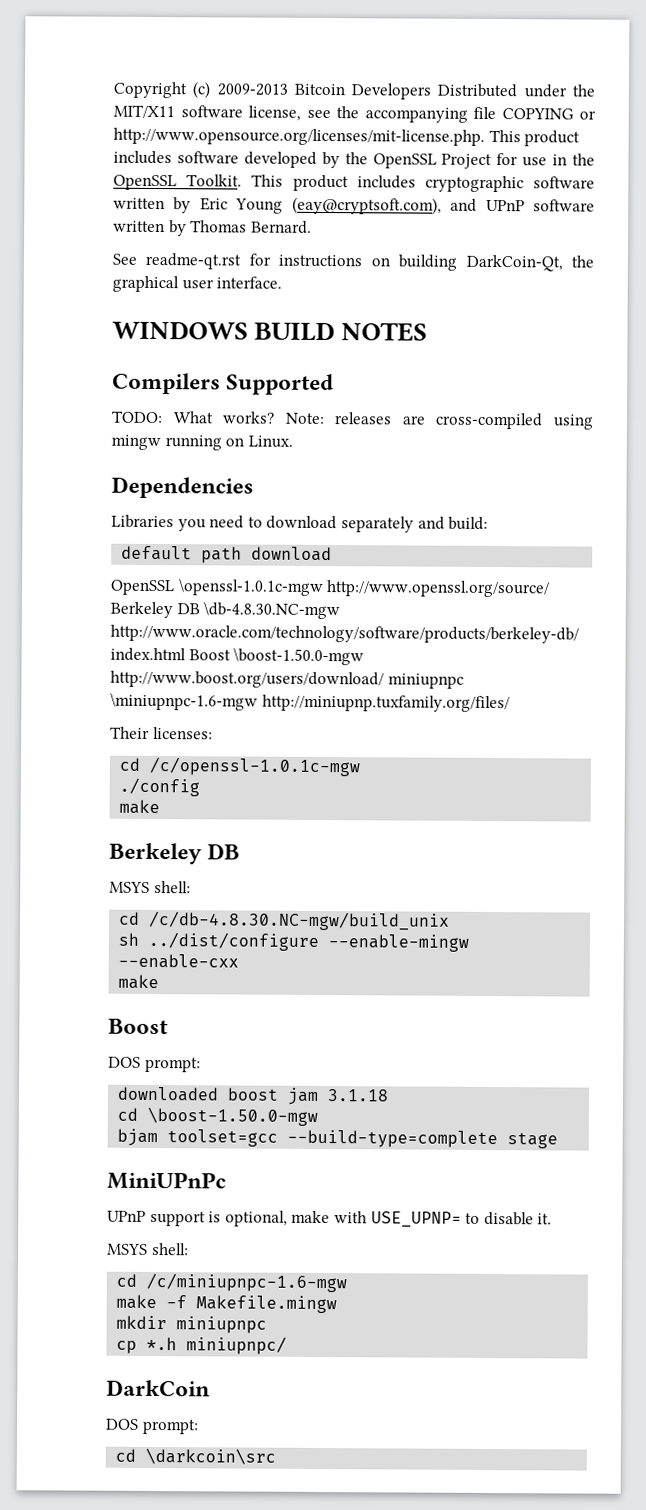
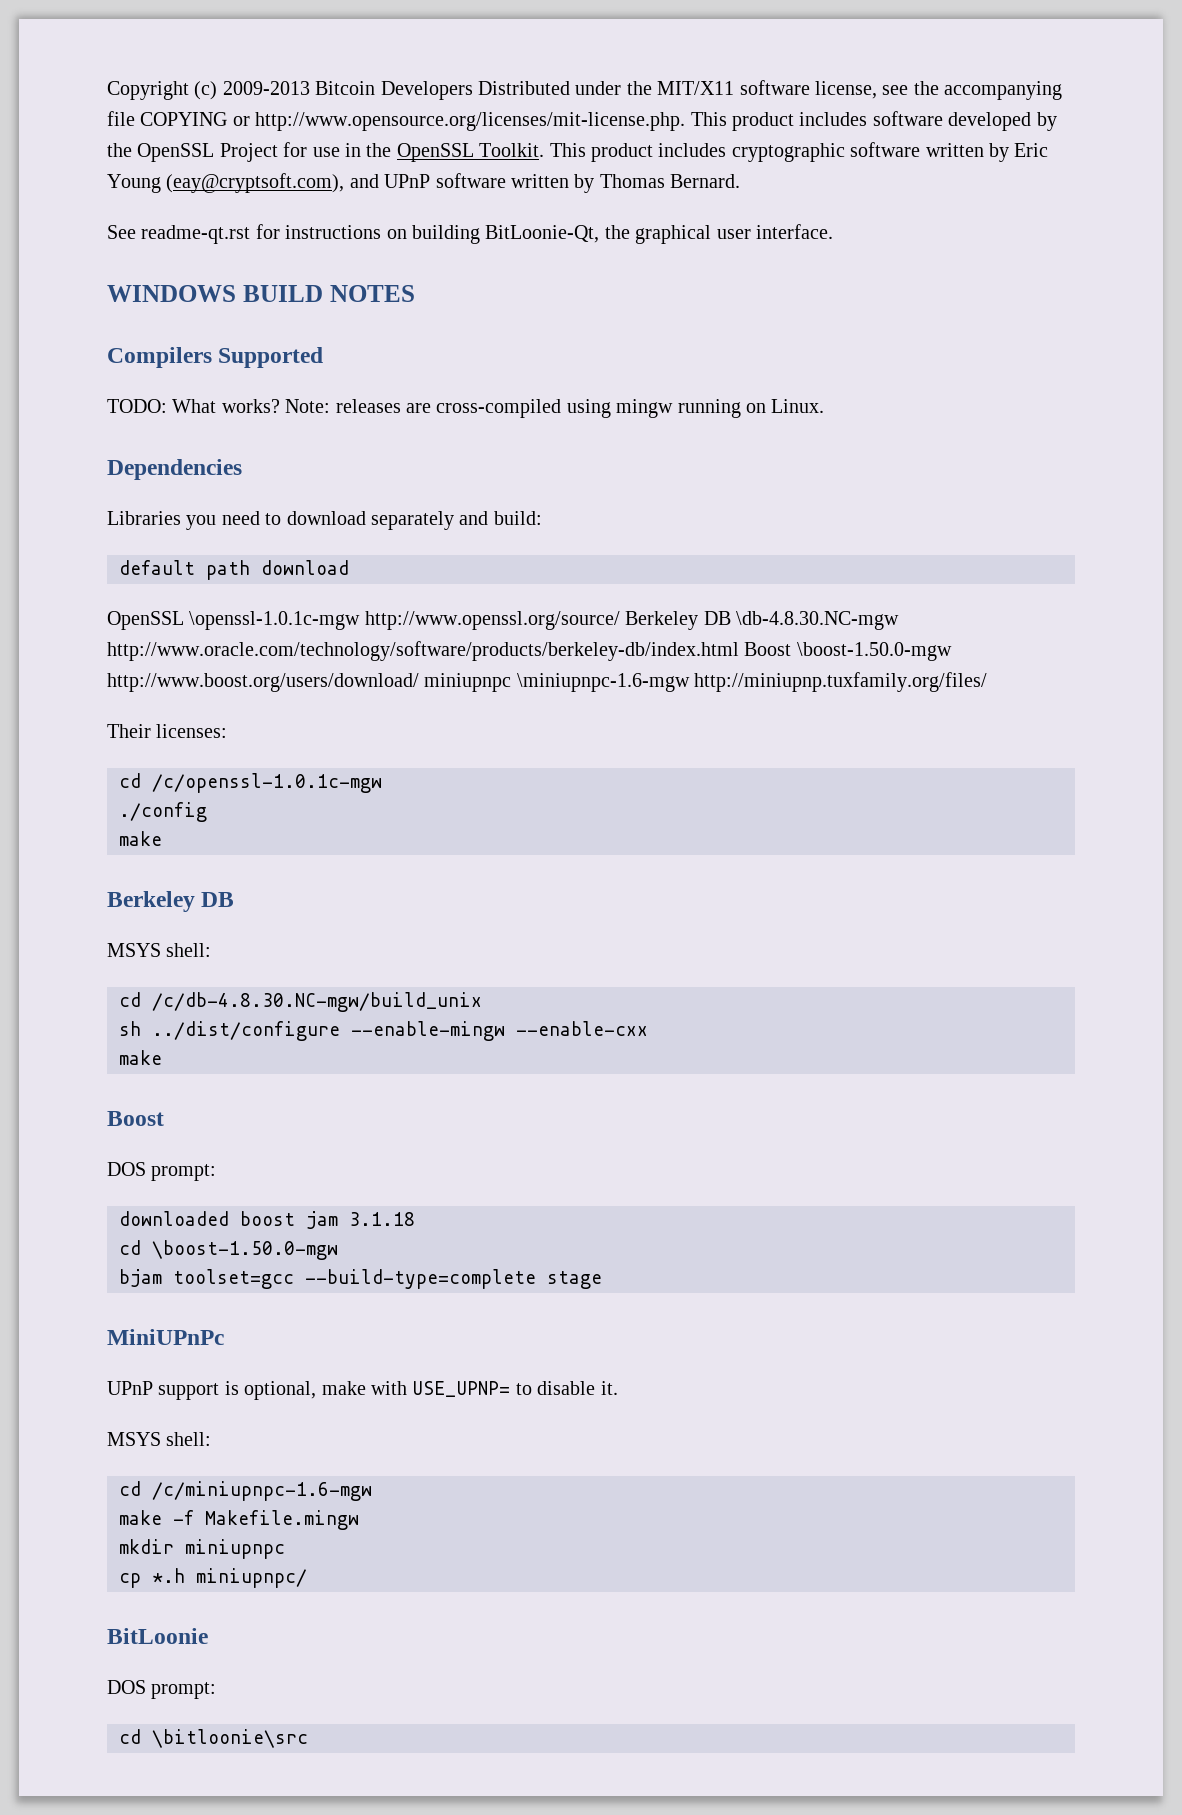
[465,254,563,272] DarkCoin-Qt, -> [485,225,600,243] BitLoonie-Qt,
[106,1379,210,1397] DarkCoin -> [107,1628,208,1644] BitLoonie
[145,1447,277,1465] \darkcoin\src -> [152,1729,308,1748] \bitloonie\src

